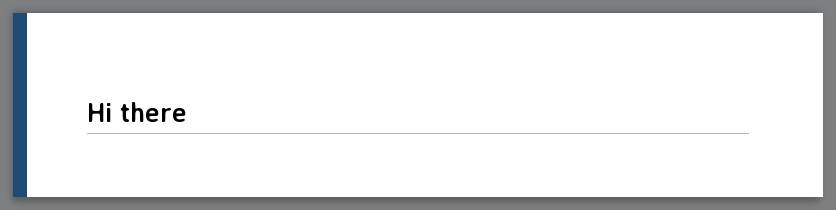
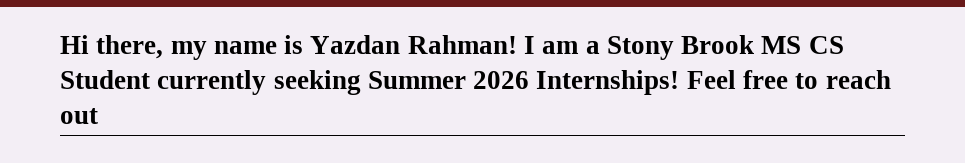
[120,102,187,122] there -> [96,35,844,60] [60,70,891,95] [60,108,98,124] there, my name is Yazdan Rahman! I am a Stony Brook MS CS Student currently seeking Summer 2026 Internships! Feel free to reach out

